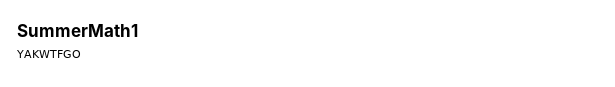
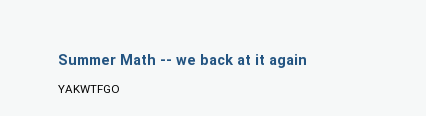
[17,24,138,37] SummerMath1 -> [58,54,307,68] Summer Math -- we back at it again

